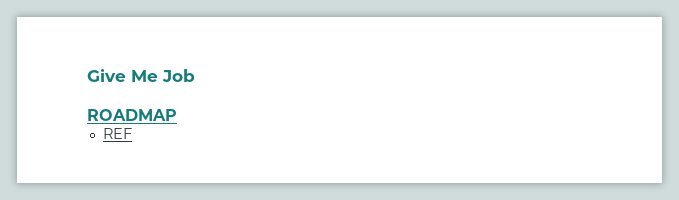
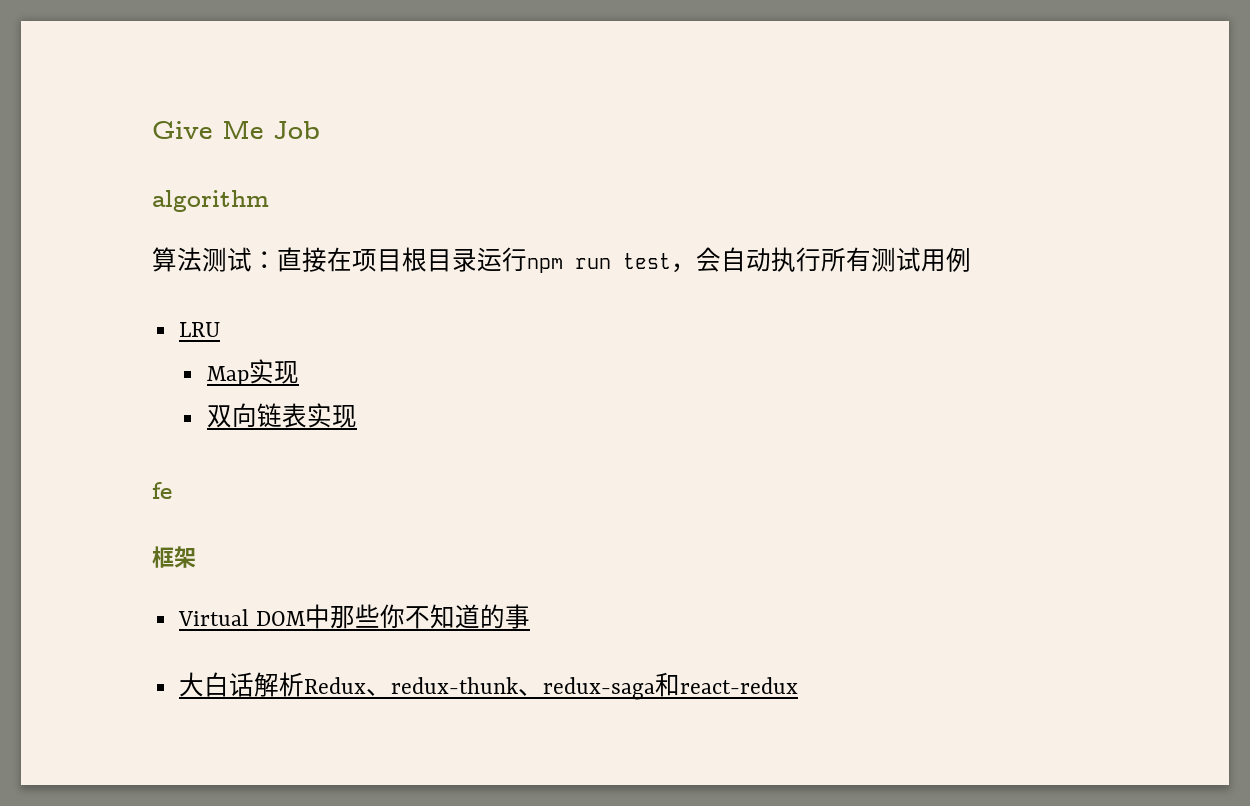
[87,109,177,121] [102,128,132,139] ROADMAP // REF -> [152,190,269,212] [152,247,971,273] [178,322,220,337] [206,359,299,386] [206,403,357,428] [152,482,172,499] [152,546,196,568] [177,604,530,629] [178,672,798,700] algorithm // 算法测试：直接在项目根目录运行npm run test，会自动执行所有测试用例 // LRU // Map实现 // 双向链表实现 // fe // 框架 // Virtual DOM中那些你不知道的事 // 大白话解析Redux、redux-thunk、redux-saga和react-redux

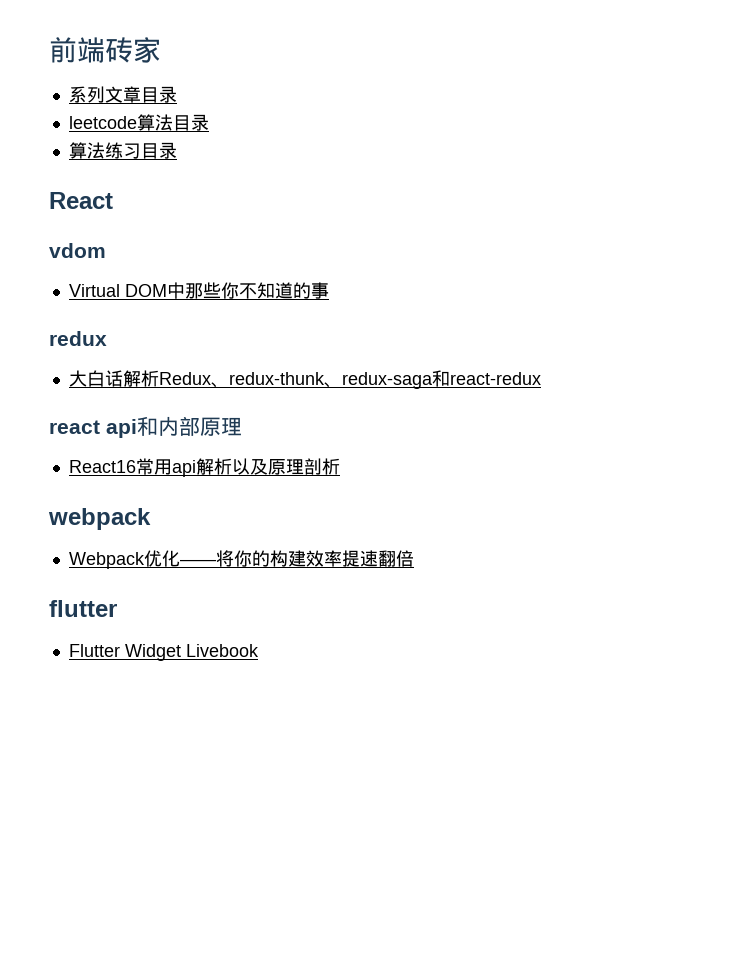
[152,120,320,139] [152,190,269,212] [152,247,971,273] [178,322,220,337] [206,359,299,386] [206,403,357,428] [152,482,172,499] [152,546,196,568] Give Me Job // algorithm // 算法测试：直接在项目根目录运行npm run test，会自动执行所有测试用例 // LRU // Map实现 // 双向链表实现 // fe // 框架 -> [49,37,161,63] [68,86,177,103] [68,114,209,131] [68,142,177,159] [49,192,113,209] [49,243,106,258] 前端砖家 // 系列文章目录 // leetcode算法目录 // 算法练习目录 // React // vdom
(530, 616) none -> [49,331,107,346] // redux
(798, 685) none -> [49,416,242,438] [68,458,340,477] [48,508,151,530] [68,550,414,569] [49,600,117,617] [68,644,259,661] // react api和内部原理 // React16常用api解析以及原理剖析 // webpack // Webpack优化——将你的构建效率提速翻倍 // flutter // Flutter Widget Livebook

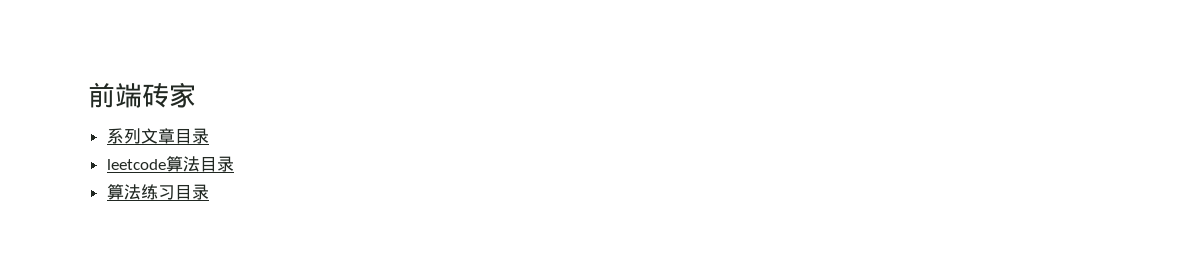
[49,192,113,209] [49,243,106,258] [68,282,329,299] [49,331,107,346] [68,370,541,389] [49,416,242,438] [68,458,340,477] [48,508,151,530] [68,550,414,569] [49,600,117,617] [68,644,259,661] // React // vdom // Virtual DOM中那些你不知道的事 // redux // 大白话解析Redux、redux-thunk、redux-saga和react-redux // react api和内部原理 // React16常用api解析以及原理剖析 // webpack // Webpack优化——将你的构建效率提速翻倍 // flutter // Flutter Widget Livebook -> (209, 192) none

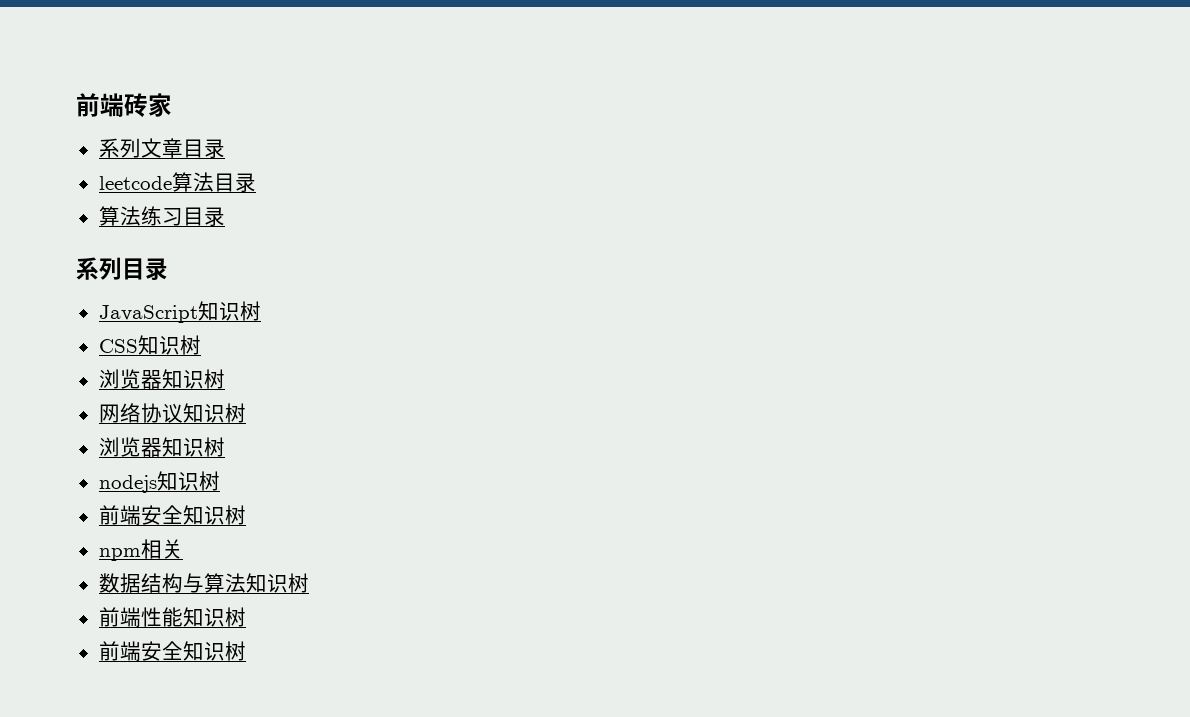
(209, 192) none -> [76,257,168,281] [98,301,261,323] [98,335,201,355] [98,369,225,389] [98,403,246,423] [98,437,225,457] [98,471,220,493] [98,505,246,525] [98,539,183,561] [98,573,309,593] [98,607,246,627] [98,641,246,661] // 系列目录 // JavaScript知识树 // CSS知识树 // 浏览器知识树 // 网络协议知识树 // 浏览器知识树 // nodejs知识树 // 前端安全知识树 // npm相关 // 数据结构与算法知识树 // 前端性能知识树 // 前端安全知识树

